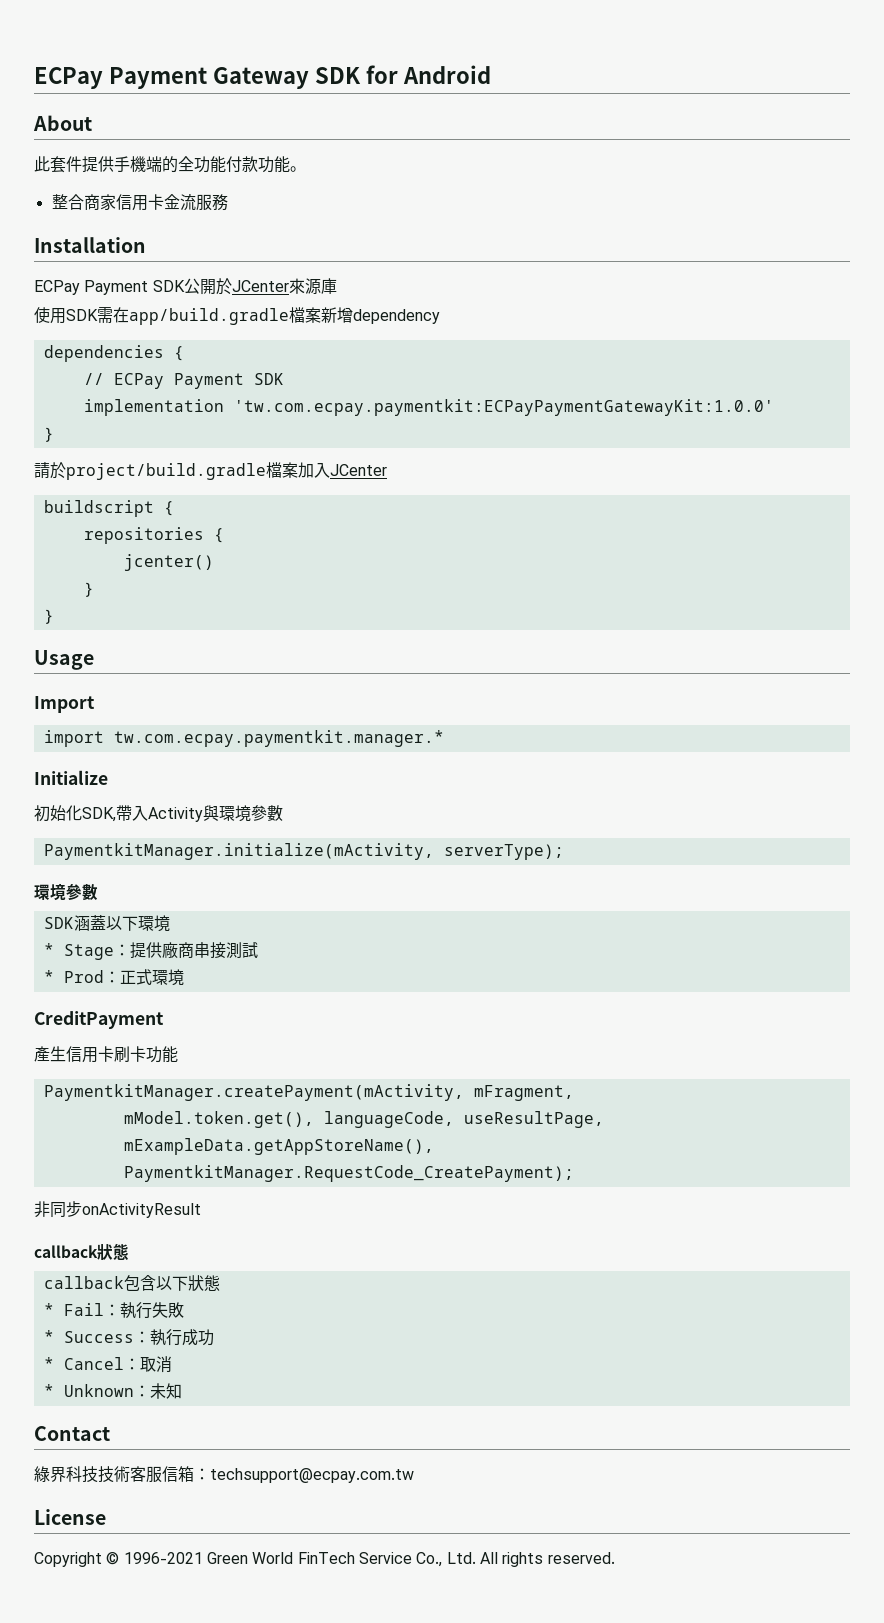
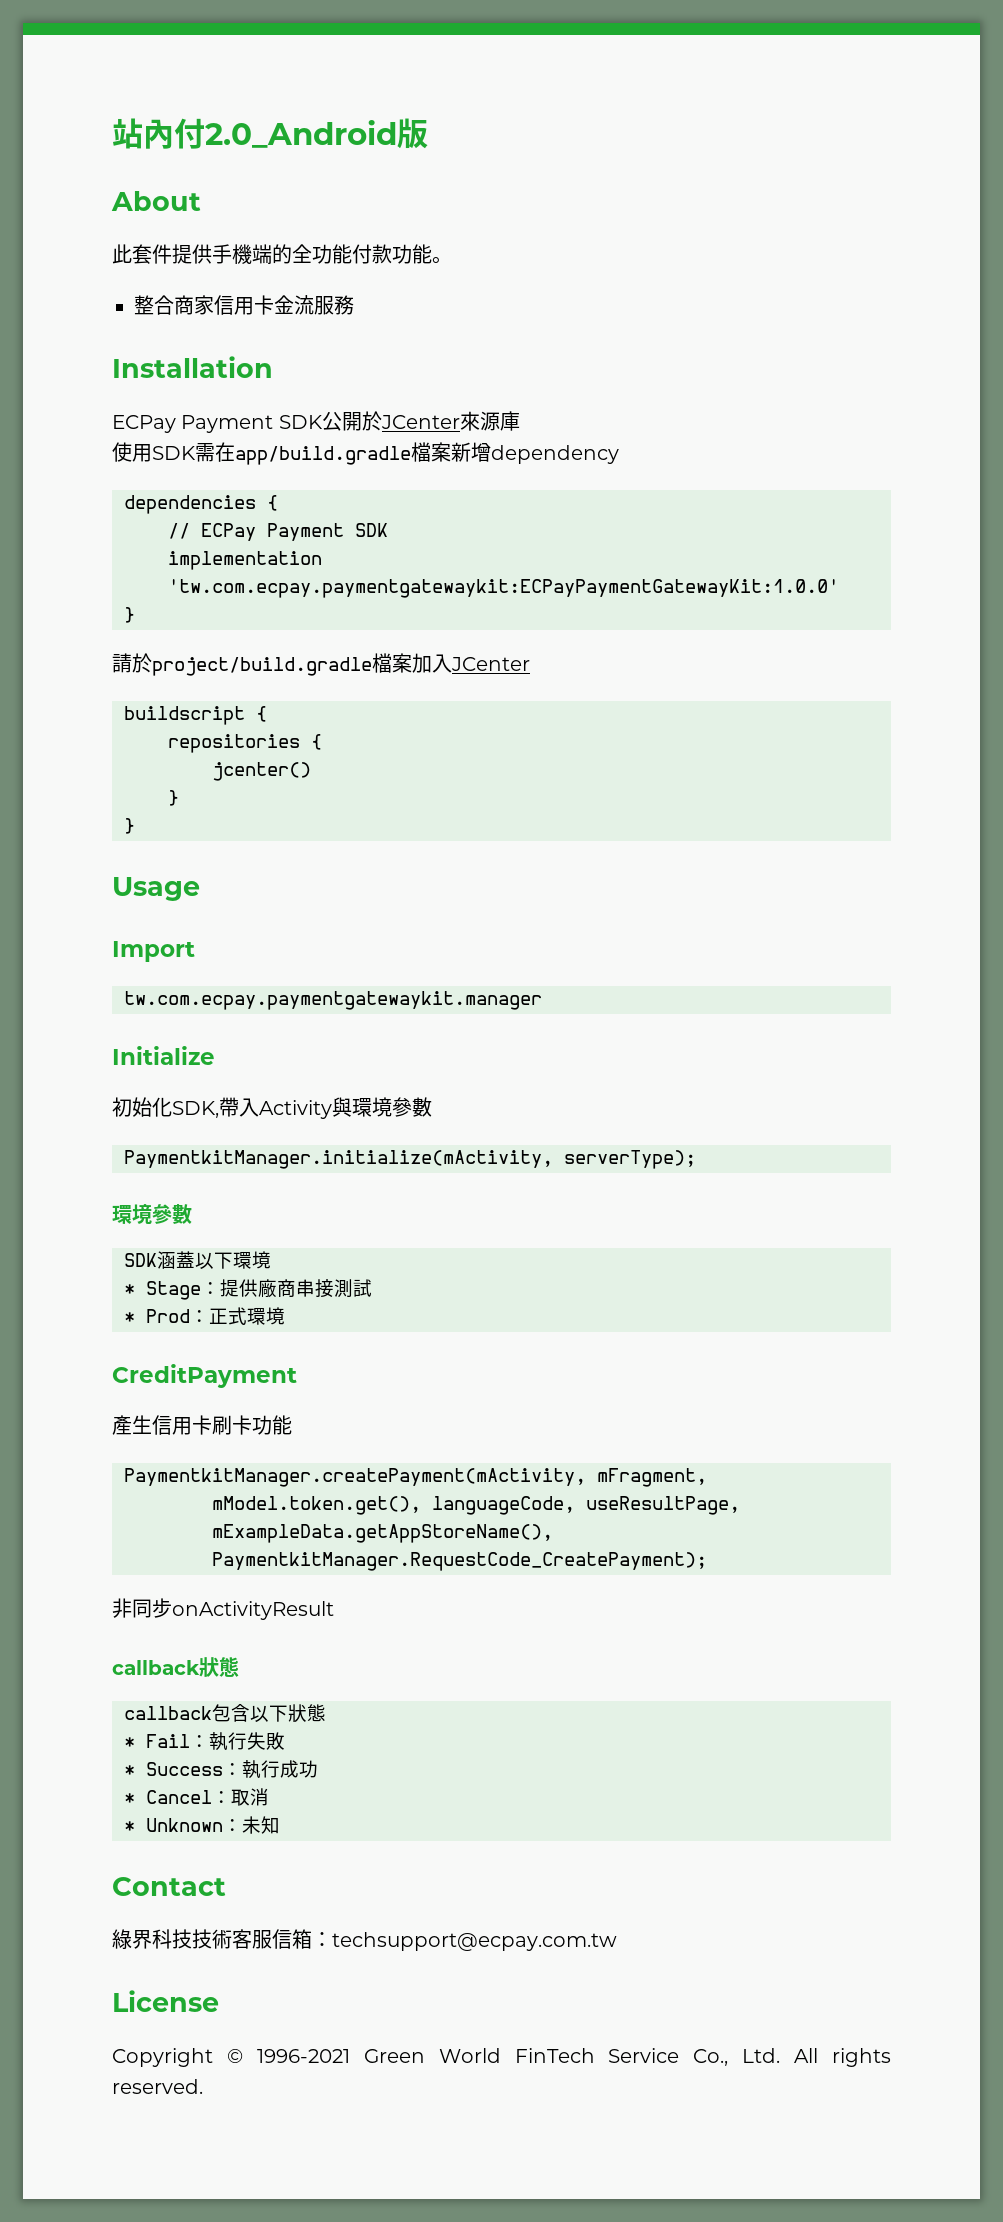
[34,65,491,89] ECPay Payment Gateway SDK for Android -> [112,118,428,149] 站內付2.0_Android版
[233,399,774,416] 'tw.com.ecpay.paymentkit:ECPayPaymentGatewayKit:1.0.0' -> [168,579,839,598] 'tw.com.ecpay.paymentgatewaykit:ECPayPaymentGatewayKit:1.0.0'
[43,730,444,747] import tw.com.ecpay.paymentkit.manager.* -> [124,991,542,1010] tw.com.ecpay.paymentgatewaykit.manager

